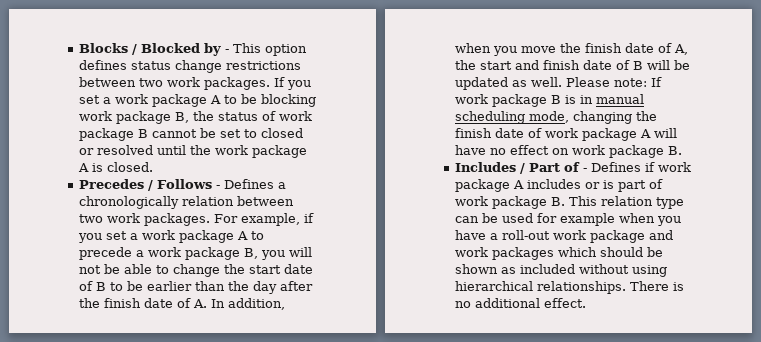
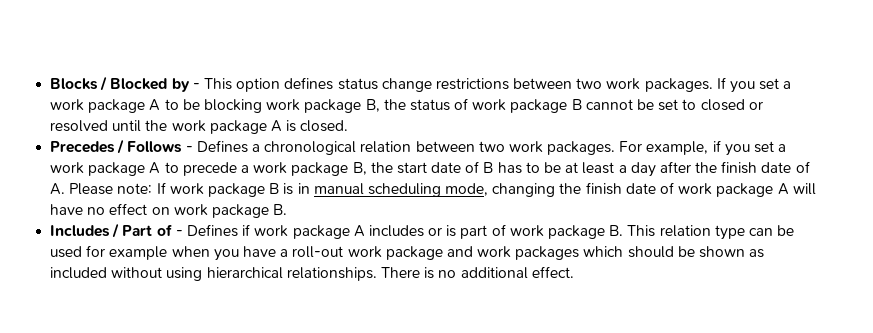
[79,196,180,209] chronologically -> [264,141,357,155] chronological
[261,247,313,260] [79,264,221,277] you will not be able to change -> (367, 168) none
[110,281,250,291] to be earlier than the -> [497,162,627,174] has to be at least a
[211,298,286,310] [455,43,689,56] [455,60,691,70] [455,77,563,90] In addition, when you move the finish date of A, the start and finish date of B will be updated as well. -> (66, 189) none

